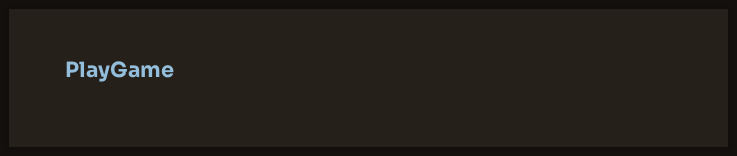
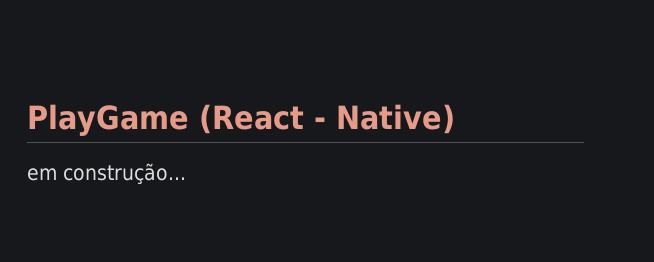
(174, 71) none -> [198,104,455,134] [27,163,186,185] (React - Native) // em construção...

